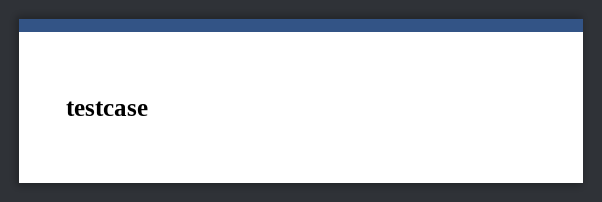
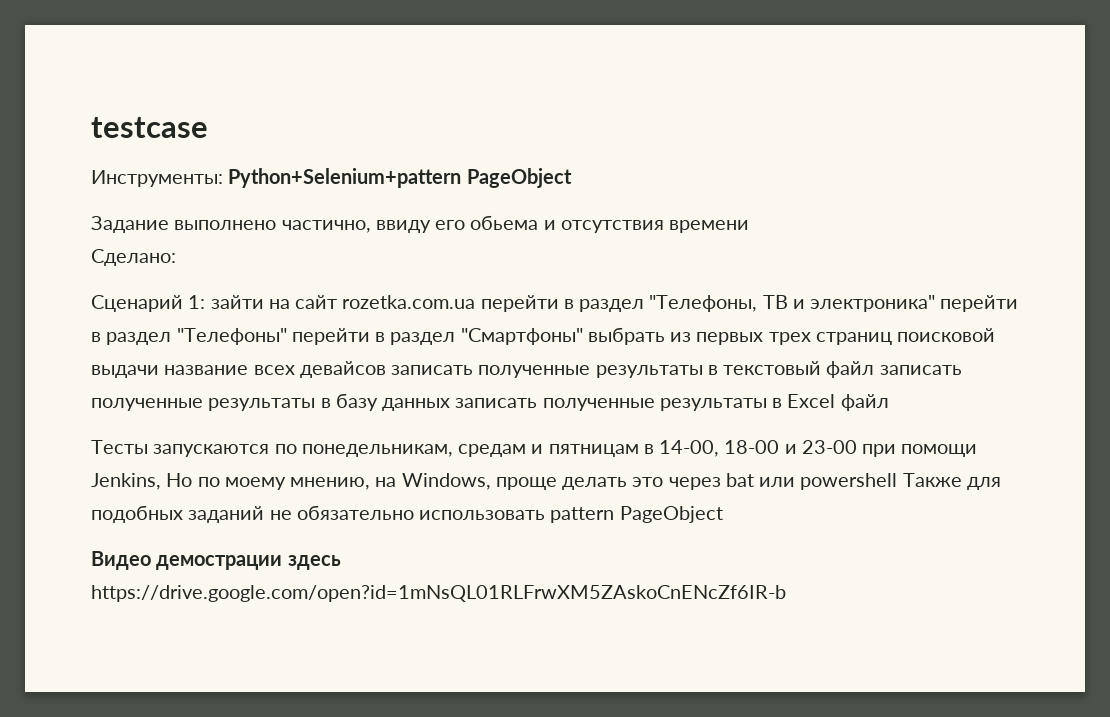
(148, 108) none -> [91,168,572,188] [91,215,750,233] [91,249,176,266] [91,295,1019,312] [91,327,996,345] [91,361,962,378] [91,393,889,411] [91,440,978,457] [91,473,1001,490] [91,505,723,523] [91,551,341,570] [91,585,786,602] // Инструменты: Python+Selenium+pattern PageObject // Задание выполнено частично, ввиду его обьема и отсутствия времени // Сделано: // Сценарий 1: зайти на сайт rozetka.com.ua перейти в раздел "Телефоны, ТВ и электроника" перейти в раздел "Телефоны" перейти в раздел "Смартфоны" выбрать из первых трех страниц поисковой выдачи название всех девайсов записать полученные результаты в текстовый файл записать полученные результаты в базу данных записать полученные результаты в Excel файл // Тесты запускаются по понедельникам, средам и пятницам в 14-00, 18-00 и 23-00 при помощи Jenkins, Но по моему мнению, на Windows, проще делать это через bat или powershell Также для подобных заданий не обязательно использовать pattern PageObject // Видео демострации здесь https://drive.google.com/open?id=1mNsQL01RLFrwXM5ZAskoCnENcZf6IR-b

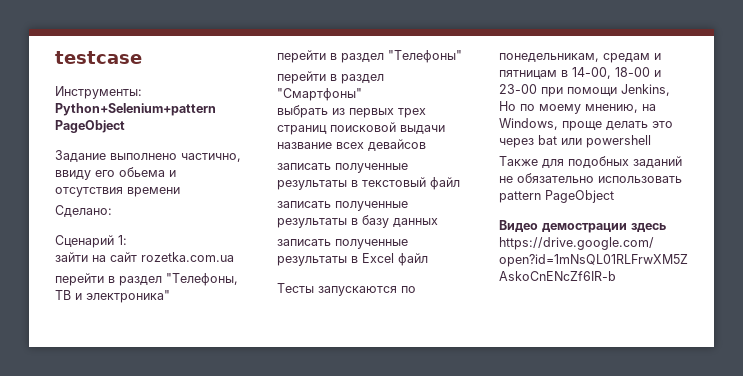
(206, 302) none -> (127, 240) //
(476, 302) none -> (234, 257) //
(936, 303) none -> (170, 296) //
(287, 336) none -> (462, 56) //
(583, 336) none -> (362, 94) //
(386, 369) none -> (426, 145) //
(875, 369) none -> (460, 183) //
(451, 404) none -> (438, 222) //
(898, 481) none -> (651, 141) //

